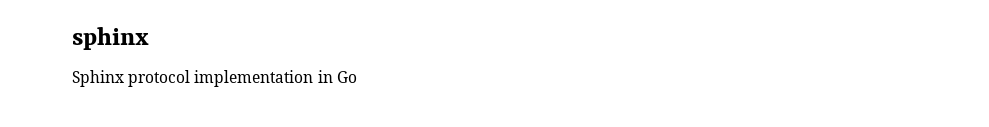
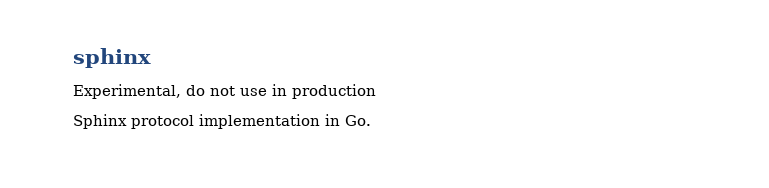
(149, 38) none -> [73,84,376,99] // Experimental, do not use in production
[336,71,357,83] Go -> [345,115,371,126] Go.

